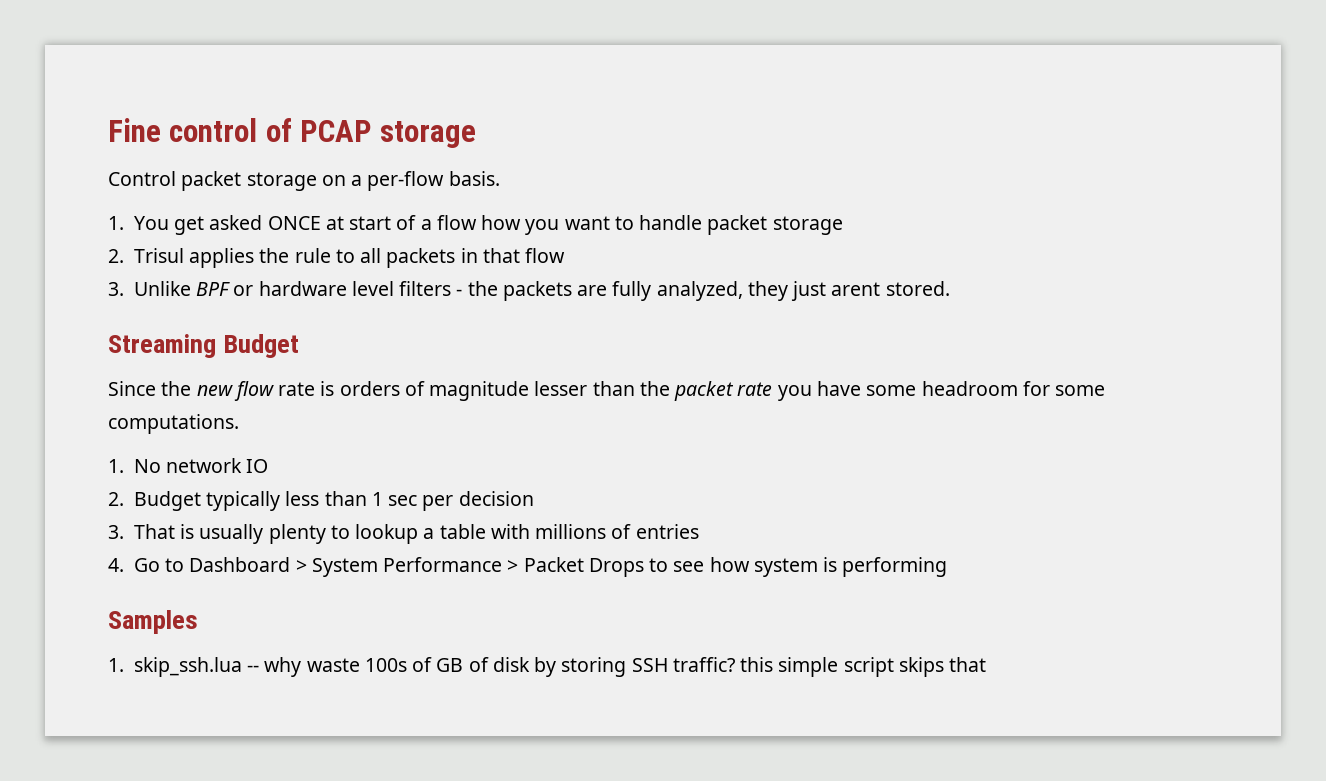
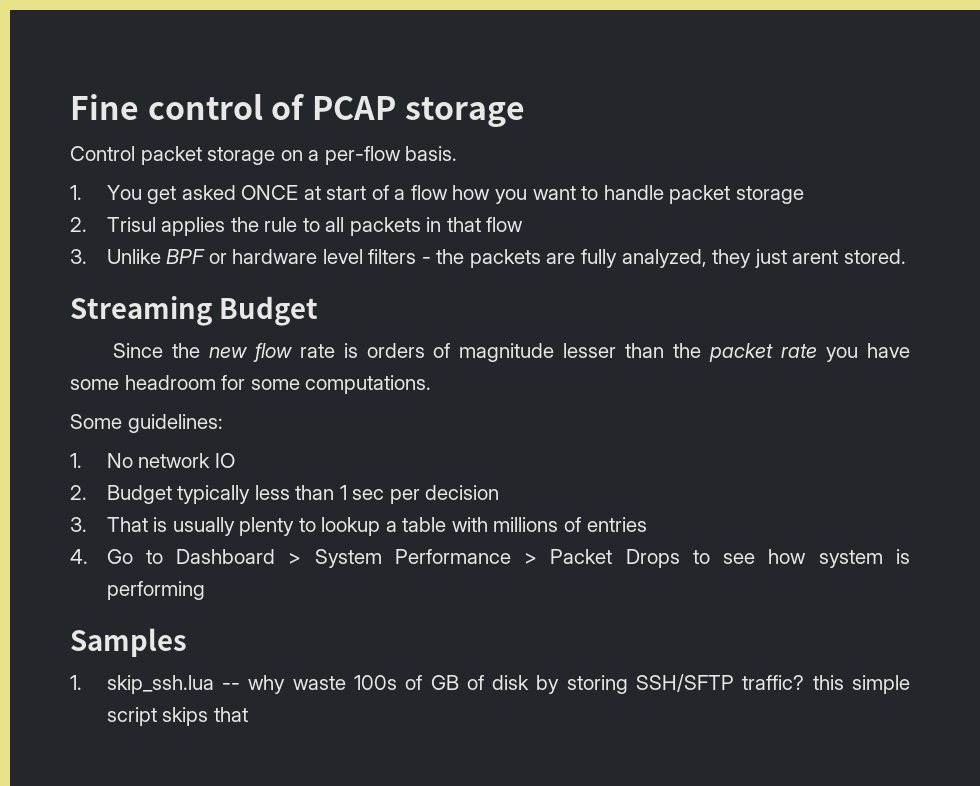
(239, 424) none -> [70,414,223,433] // Some guidelines:
[631,658,668,672] SSH -> [636,674,735,692] SSH/SFTP

